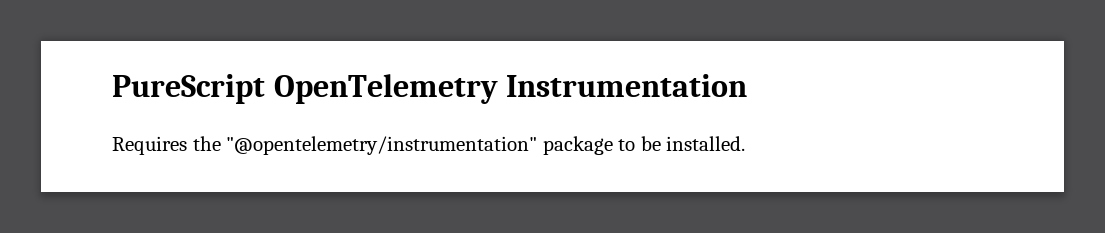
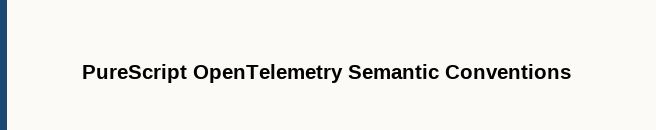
[506,74,748,97] [112,136,746,155] Instrumentation // Requires the "@opentelemetry/instrumentation" package to be installed. -> [348,64,571,79] Semantic Conventions

